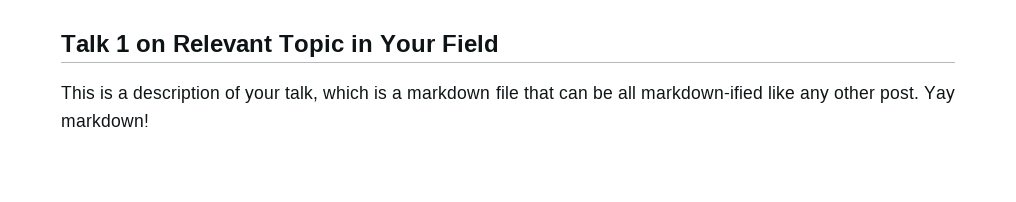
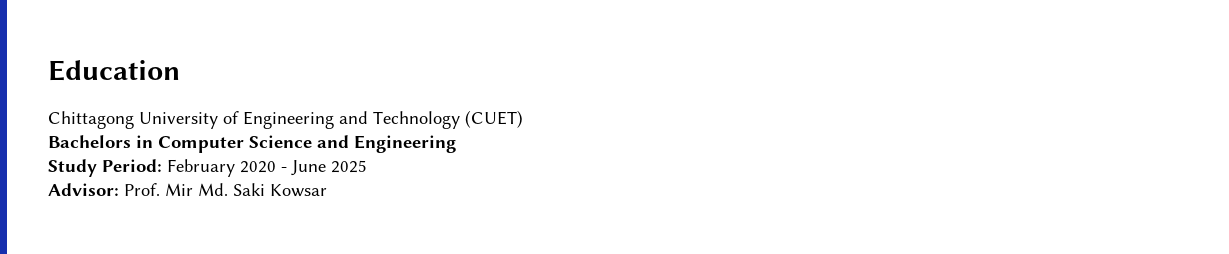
[61,35,499,57] [61,86,955,103] [61,114,149,127] Talk 1 on Relevant Topic in Your Field // This is a description of your talk, which is a markdown file that can be all markdown-ified like any other post. Yay markdown! -> [48,60,180,81] [48,110,523,129] [48,135,456,153] [48,159,367,177] [48,183,327,197] Education // Chittagong University of Engineering and Technology (CUET) // Bachelors in Computer Science and Engineering // Study Period: February 2020 - June 2025 // Advisor: Prof. Mir Md. Saki Kowsar

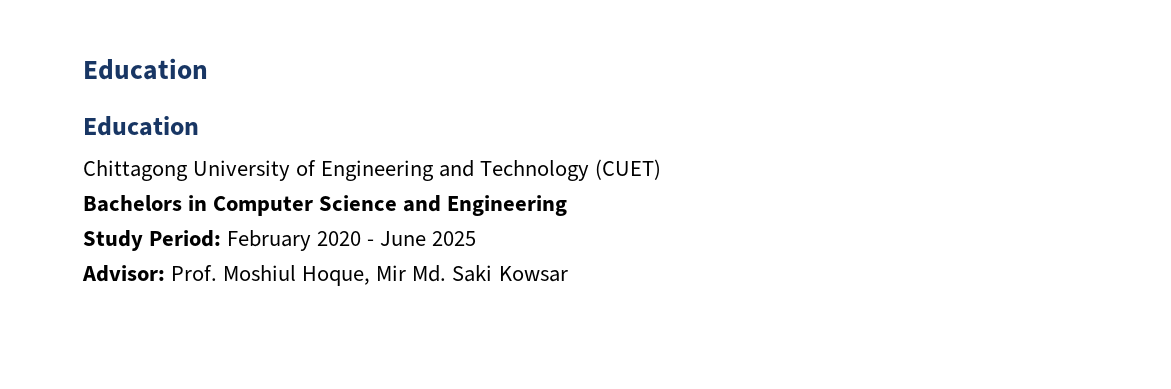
[48,60,180,81] Education -> [83,58,208,80] [83,116,199,136] Education // Education
(160, 189) none -> [223,265,371,286] Moshiul Hoque,

